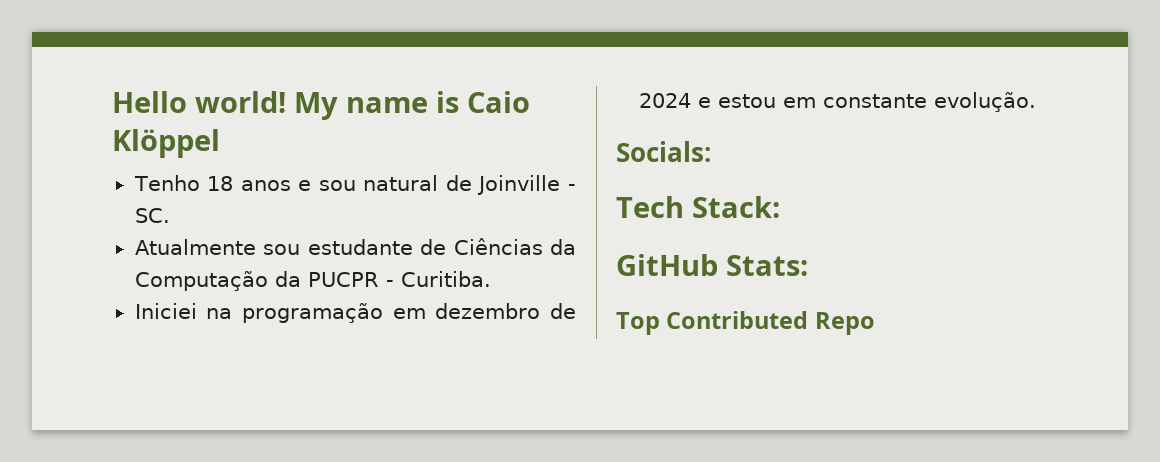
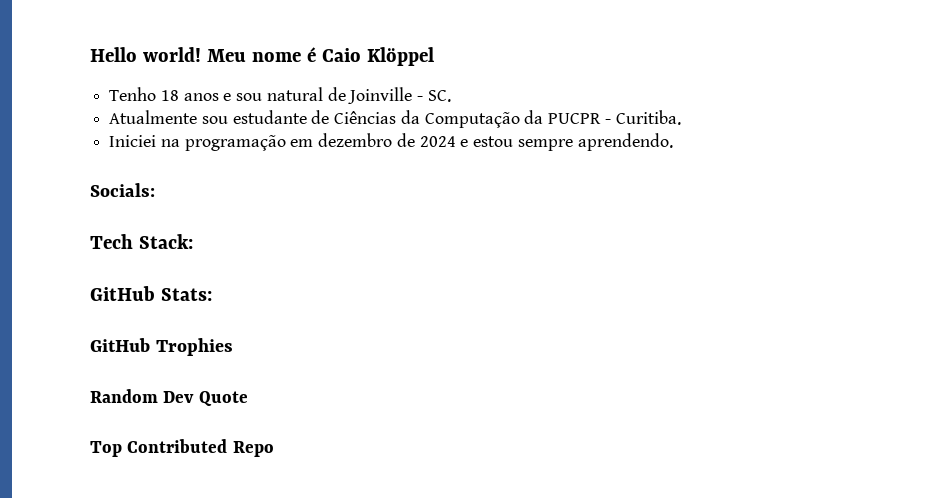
[294,91,459,120] My name is -> [206,47,316,62] Meu nome é
[782,92,1036,112] em constante evolução. -> [517,133,673,151] sempre aprendendo.
(808, 265) none -> [90,338,233,356] [90,389,248,406] // GitHub Trophies // Random Dev Quote

